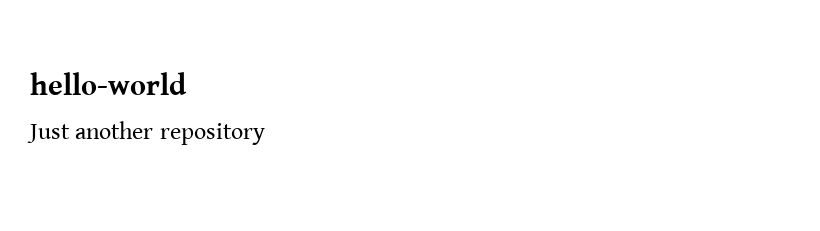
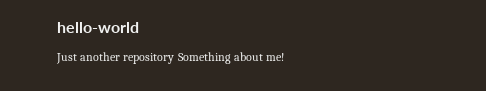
(265, 134) none -> [177,52,285,64] Something about me!

